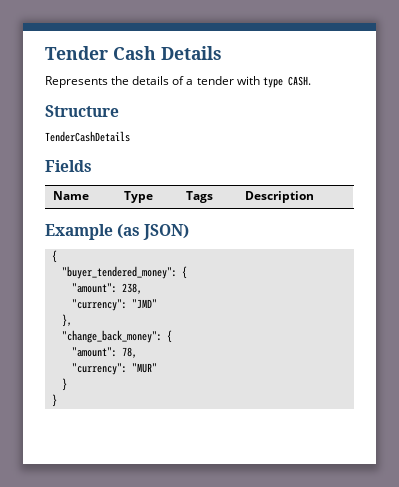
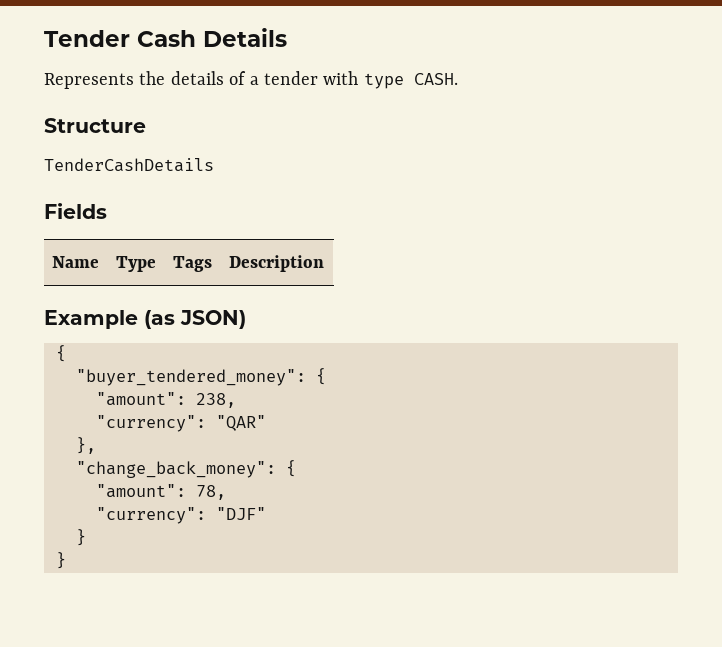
[131,299,157,309] "JMD" -> [216,415,266,431] "QAR"
[131,363,157,373] "MUR" -> [216,507,266,520] "DJF"

